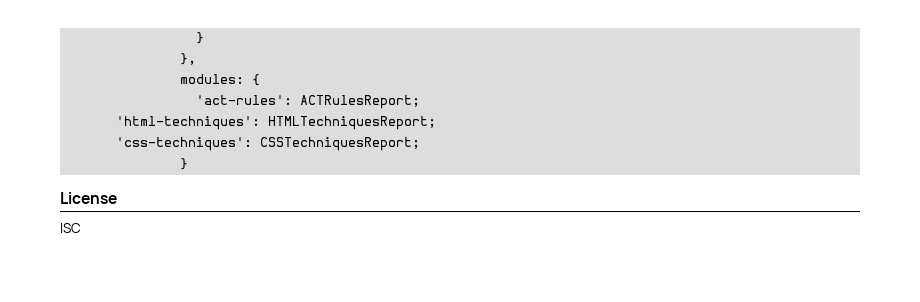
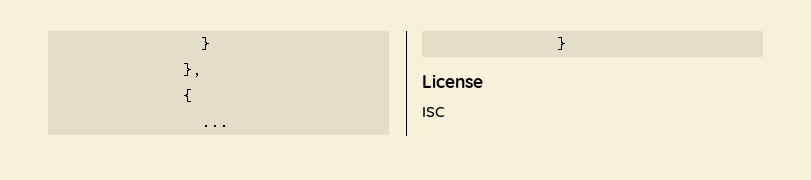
[180,74,245,84] modules: -> (202, 70) none
[196,95,421,109] [116,116,437,130] [116,137,421,151] 'act-rules': ACTRulesReport; // 'html-techniques': HTMLTechniquesReport; // 'css-techniques': CSSTechniquesReport; -> [201,114,229,131] ...

